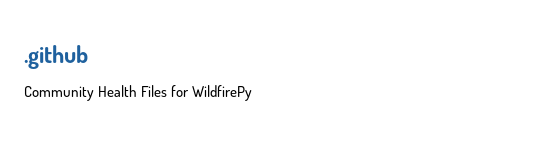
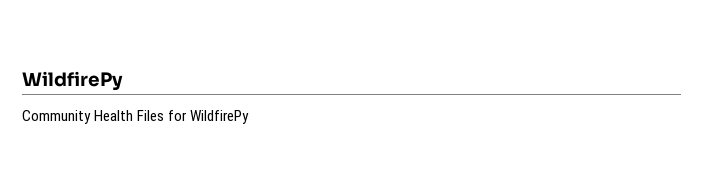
[24,45,88,69] .github -> [22,71,123,91] WildfirePy

